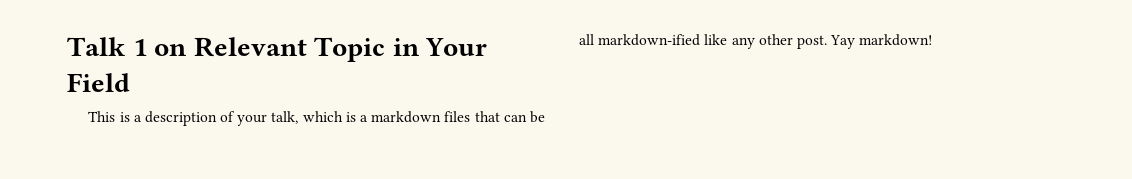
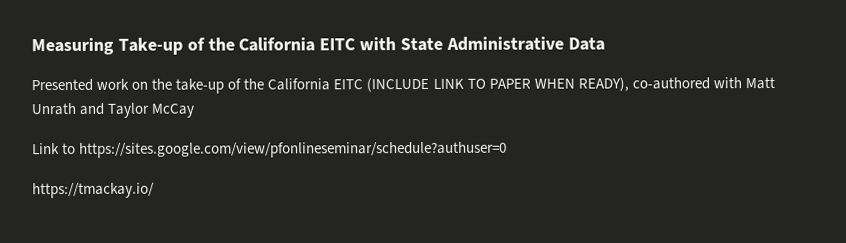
[67,37,488,62] [67,73,130,92] [88,111,545,126] [579,34,933,49] Talk 1 on Relevant Topic in Your Field // This is a description of your talk, which is a markdown files that can be all markdown-ified like any other post. Yay markdown! -> [31,36,605,56] [31,77,775,94] [31,102,195,118] [32,141,508,158] [32,182,155,199] Measuring Take-up of the California EITC with State Administrative Data // Presented work on the take-up of the California EITC (INCLUDE LINK TO PAPER WHEN READY), co-authored with Matt Unrath and Taylor McCay // Link to https://sites.google.com/view/pfonlineseminar/schedule?authuser=0 // https://tmackay.io/

